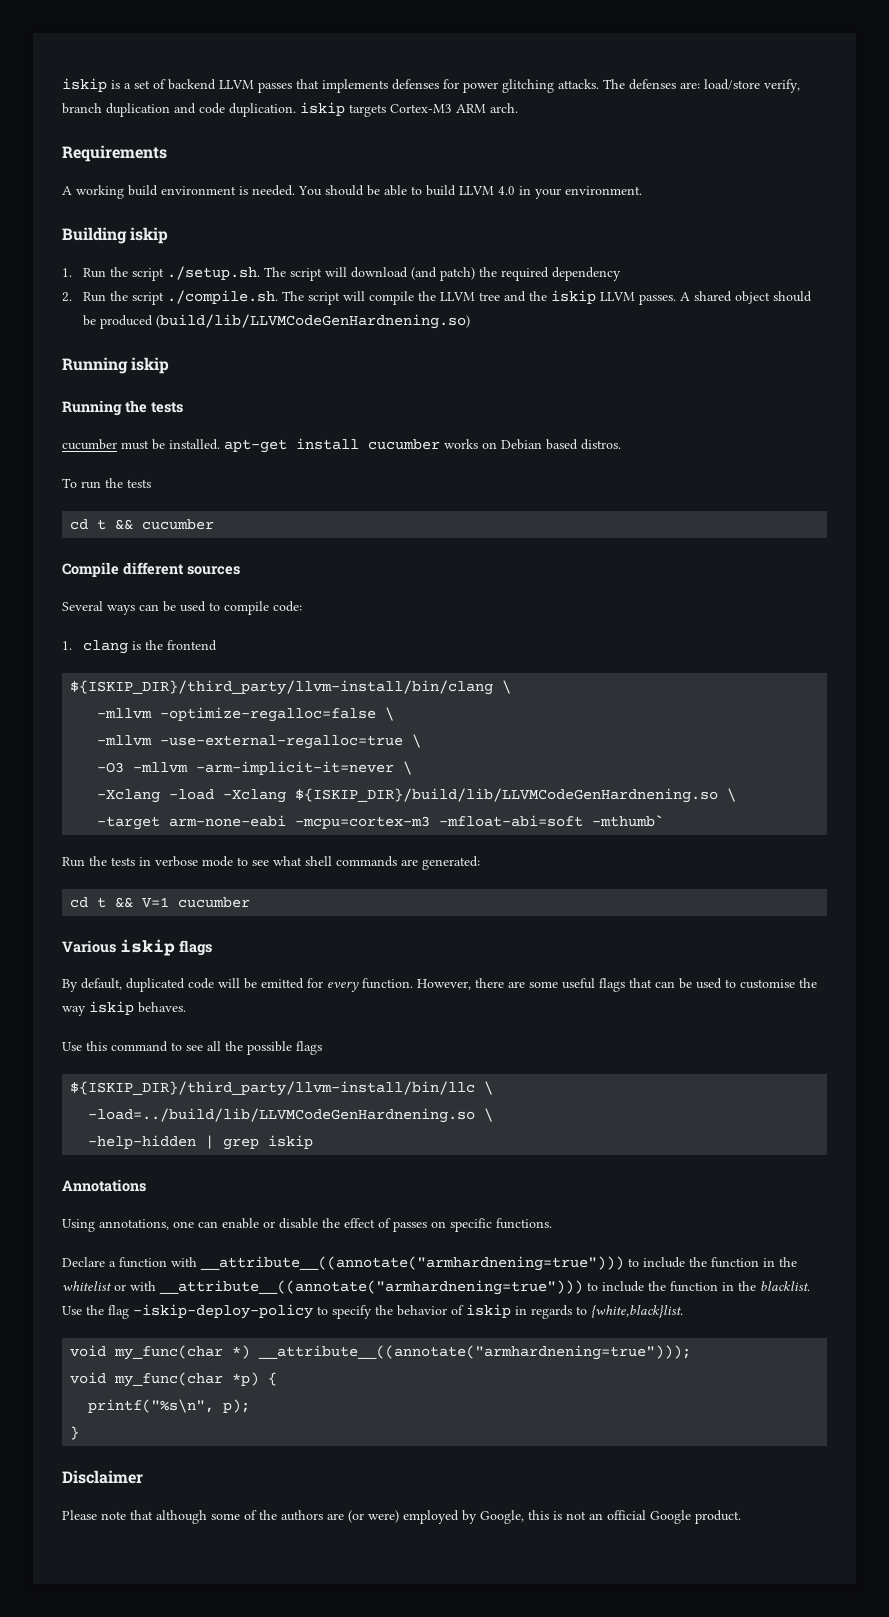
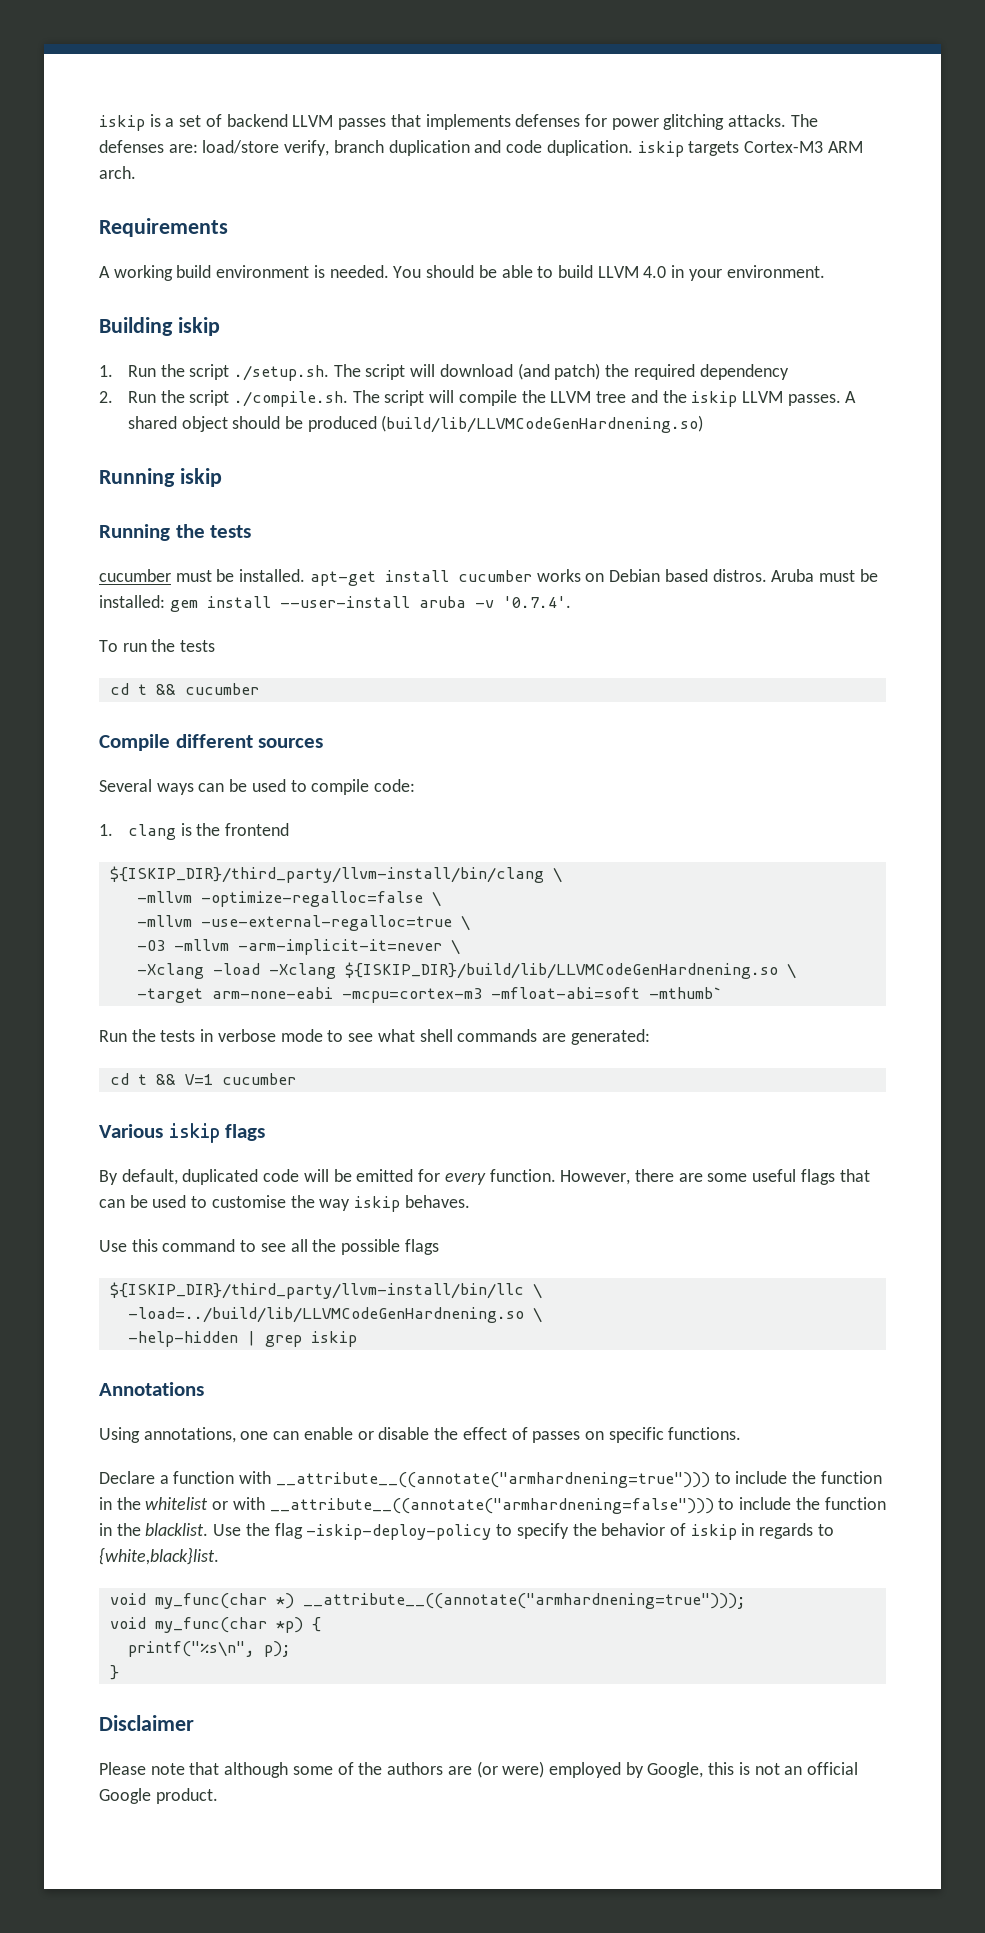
(621, 444) none -> [771,569,878,582] [99,595,571,612] Aruba must be installed: gem install --user-install aruba -v '0.7.4'.
[159,1280,583,1295] __attribute__((annotate("armhardnening=true"))) -> [269,1498,714,1514] __attribute__((annotate("armhardnening=false")))

